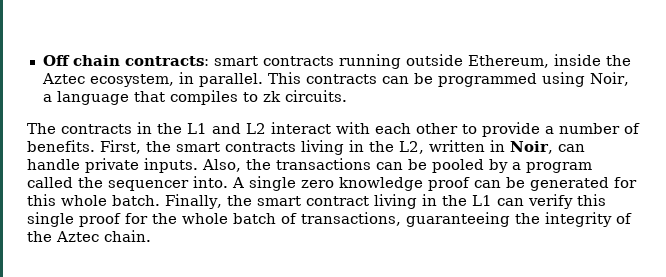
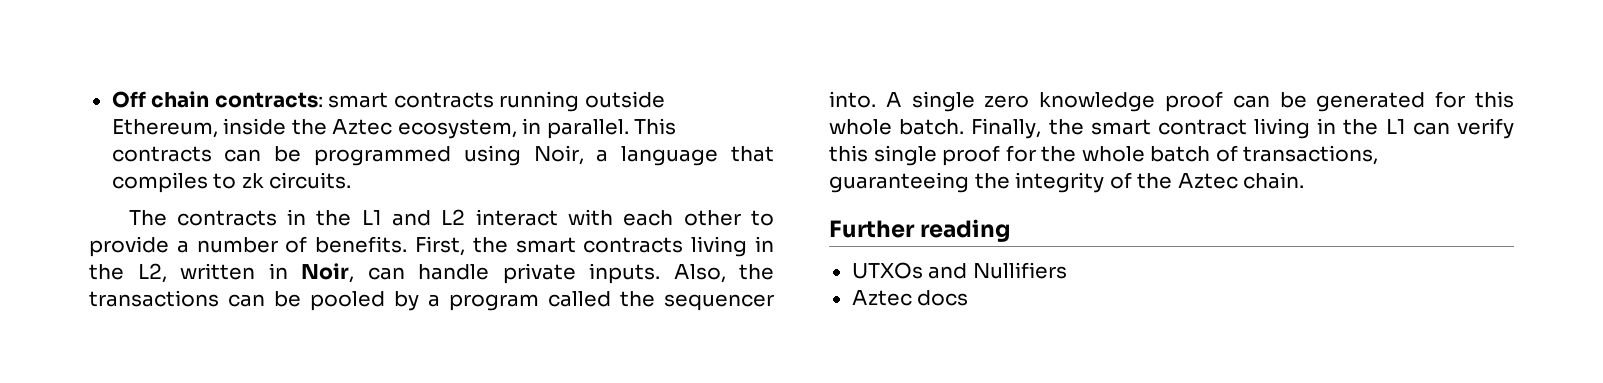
(151, 236) none -> [829,219,1011,242] [851,262,1067,279] [851,290,969,306] // Further reading // UTXOs and Nullifiers // Aztec docs

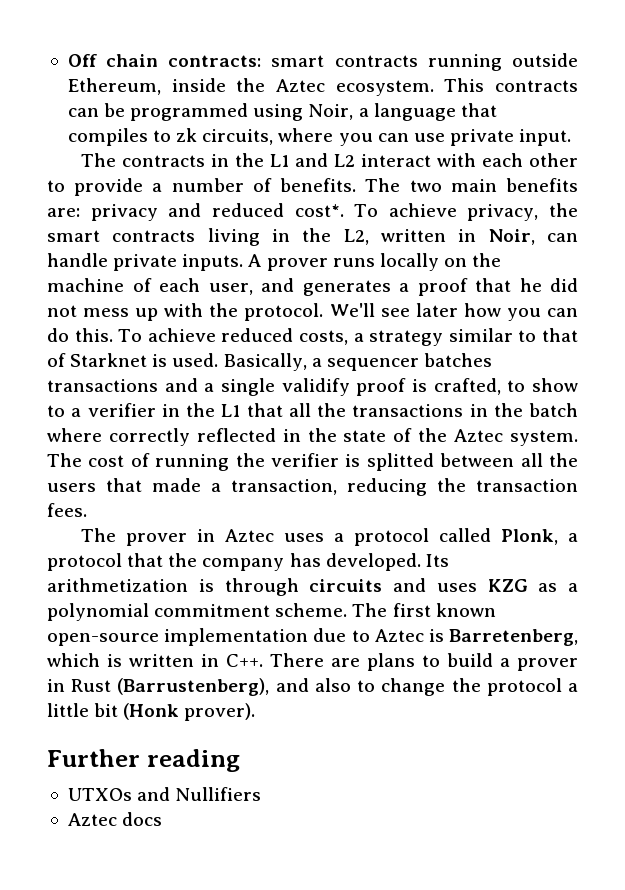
[397,118,629,139] ecosystem, in parallel. -> [335,80,434,96] ecosystem.
[269,172,352,189] circuits. -> [202,128,572,146] circuits, where you can use private input.
[415,236,466,256] First, -> [365,178,578,192] [47,203,539,221] The two main benefits are: privacy and reduced cost*. To achieve privacy,
[673,264,774,283] [89,290,774,311] [829,91,1514,112] [829,118,1514,139] [829,145,1379,166] [829,172,1305,193] Also, the transactions can be pooled by a program called the sequencer into. A single zero knowledge proof can be generated for this whole batch. Finally, the smart contract living in the L1 can verify this single proof for the whole batch of transactions, guaranteeing the integrity of the Aztec chain. -> [248,253,502,271] [47,278,578,296] [47,303,578,321] [47,328,578,346] [47,353,492,371] [47,378,579,396] [47,403,578,417] [47,428,579,446] [47,453,578,471] [47,478,578,496] [47,503,87,517] [81,528,578,546] [47,553,449,571] [47,578,578,596] [47,603,496,621] [47,628,579,646] [47,653,578,671] [47,678,578,696] [47,703,256,721] A prover runs locally on the machine of each user, and generates a proof that he did not mess up with the protocol. We'll see later how you can do this. To achieve reduced costs, a strategy similar to that of Starknet is used. Basically, a sequencer batches transactions and a single validify proof is crafted, to show to a verifier in the L1 that all the transactions in the batch where correctly reflected in the state of the Aztec system. The cost of running the verifier is splitted between all the users that made a transaction, reducing the transaction fees. // The prover in Aztec uses a protocol called Plonk, a protocol that the company has developed. Its arithmetization is through circuits and uses KZG as a polynomial commitment scheme. The first known open-source implementation due to Aztec is Barretenberg, which is written in C++. There are plans to build a prover in Rust (Barrustenberg), and also to change the protocol a little bit (Honk prover).

